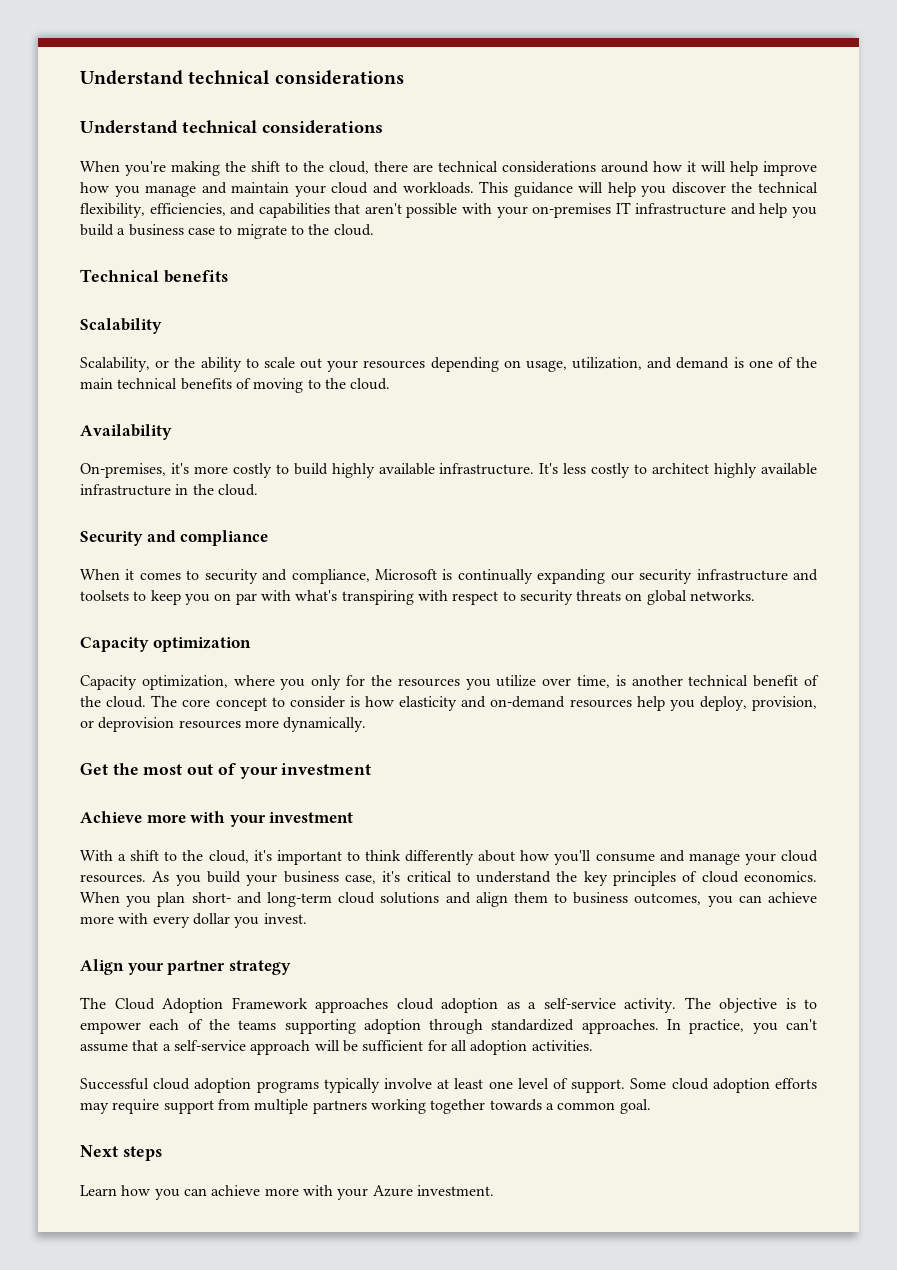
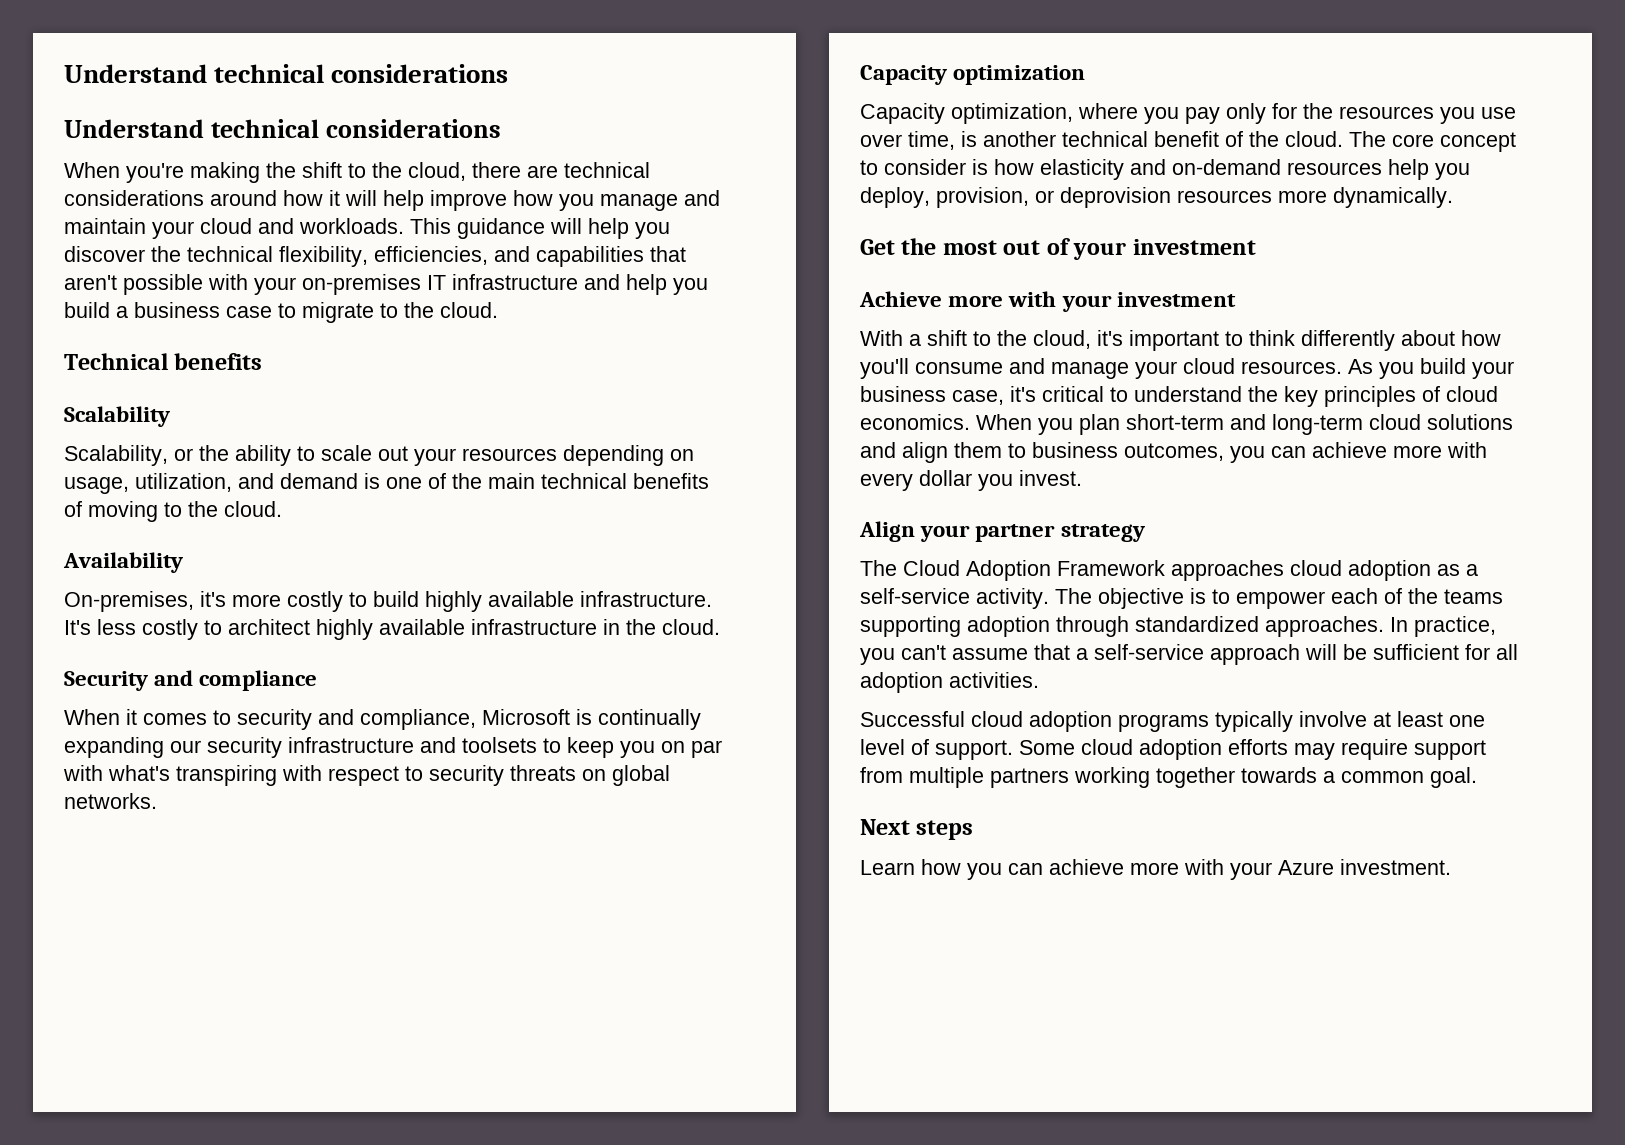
(306, 684) none -> [1185,107,1220,124] pay
[496,675,537,687] utilize -> [1481,107,1516,119] use
[191,892,231,903] short- -> [1126,414,1224,430] short-term

